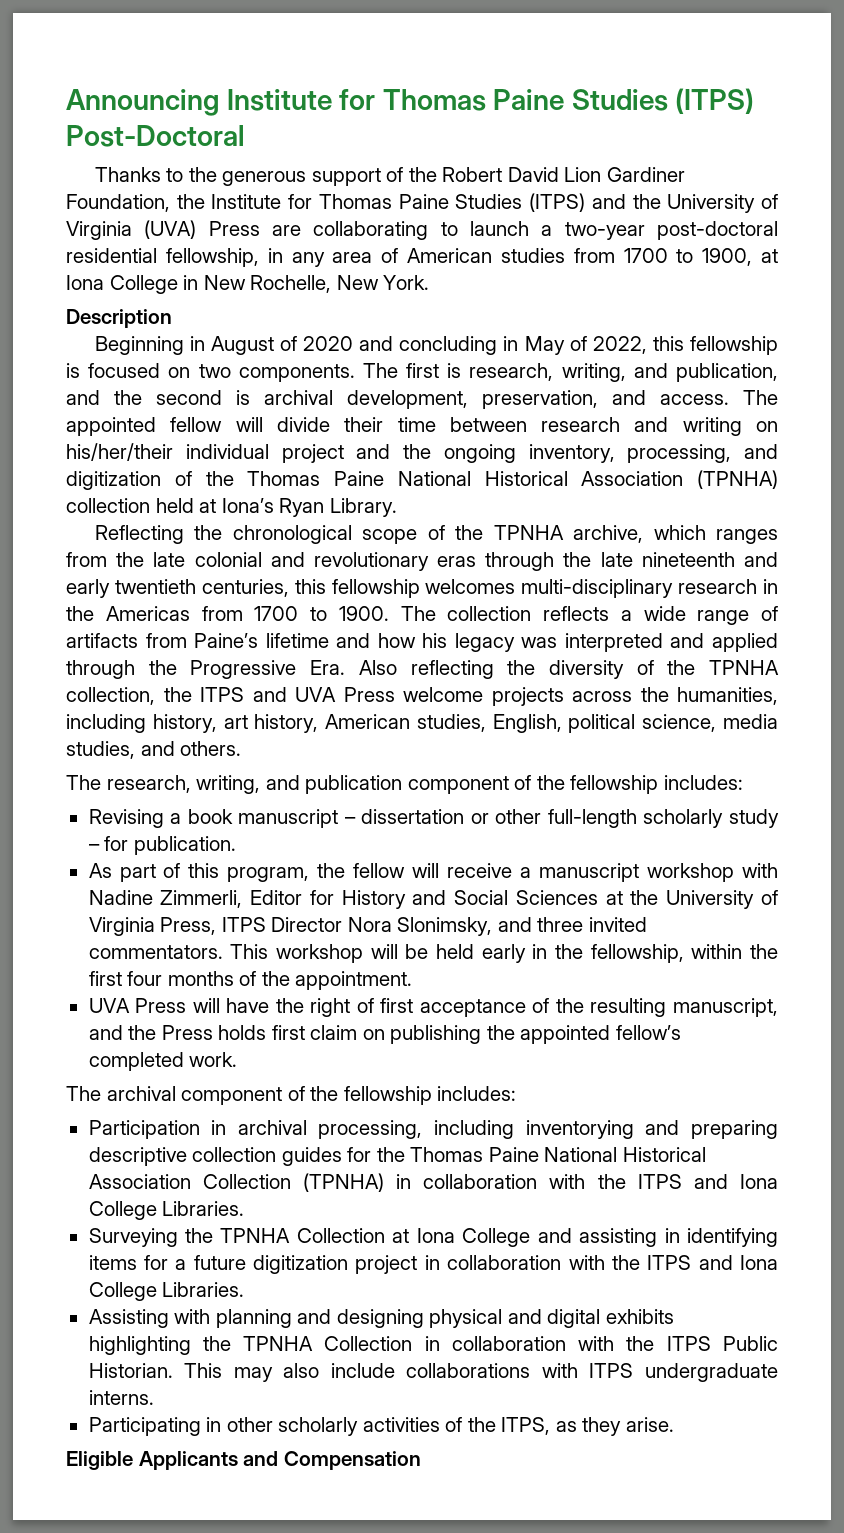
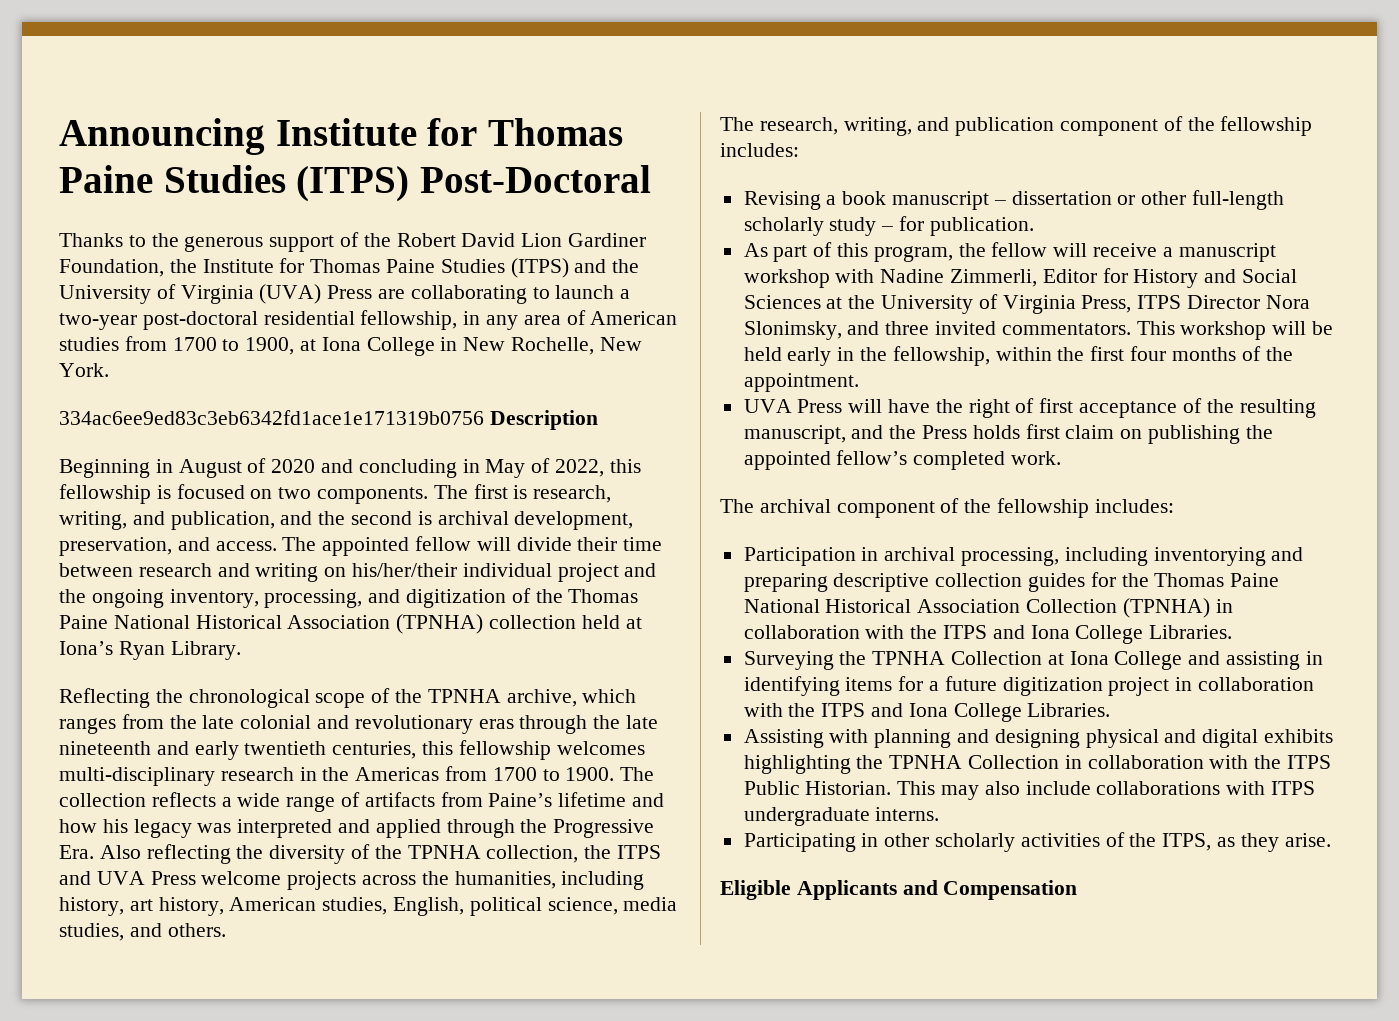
(430, 282) none -> [59,410,484,425] 334ac6ee9ed83c3eb6342fd1ace1e171319b0756

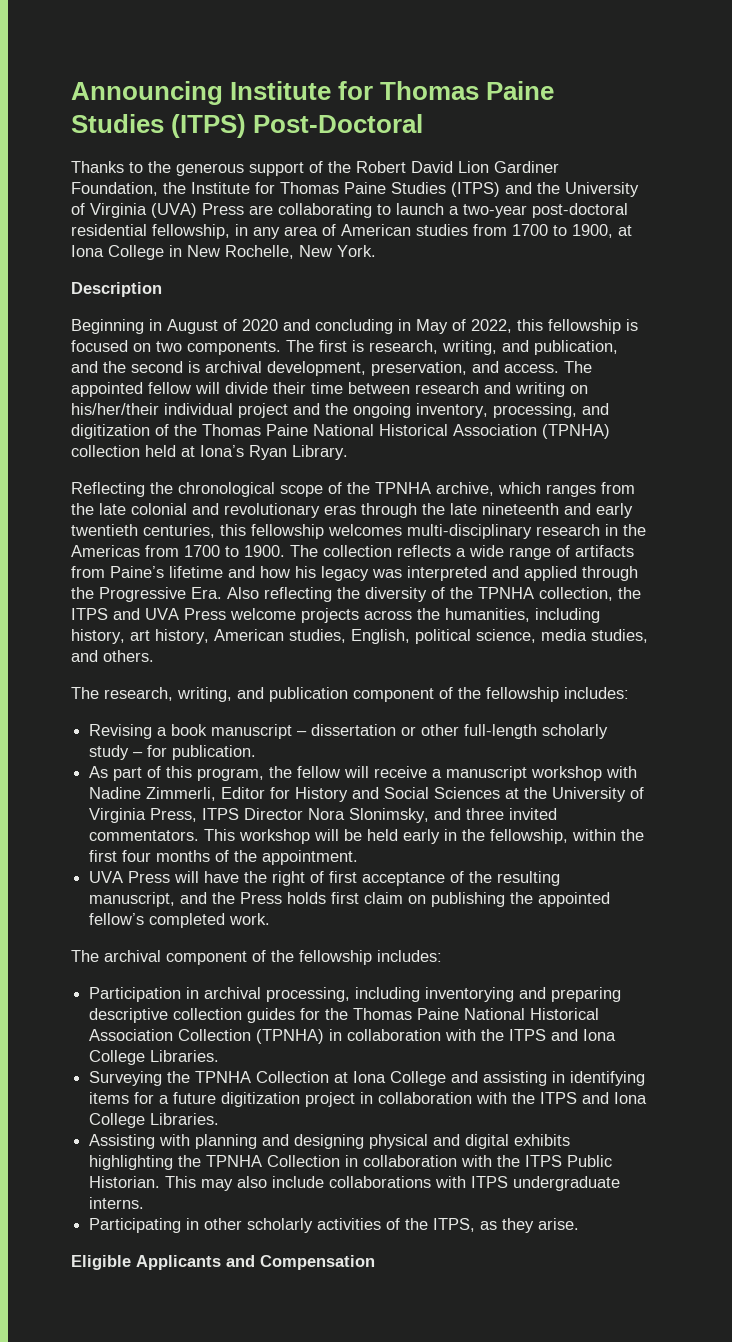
[59,410,484,425] 334ac6ee9ed83c3eb6342fd1ace1e171319b0756 -> (376, 251) none

